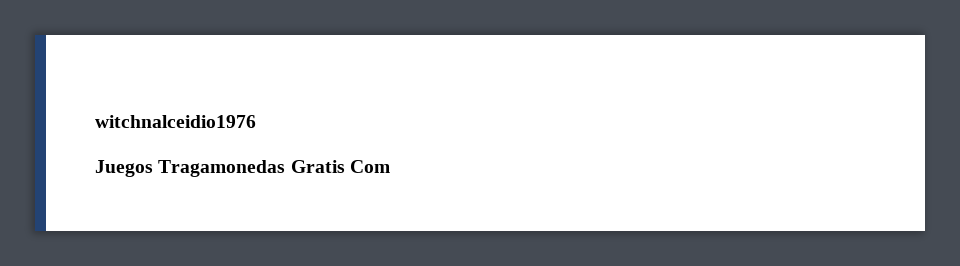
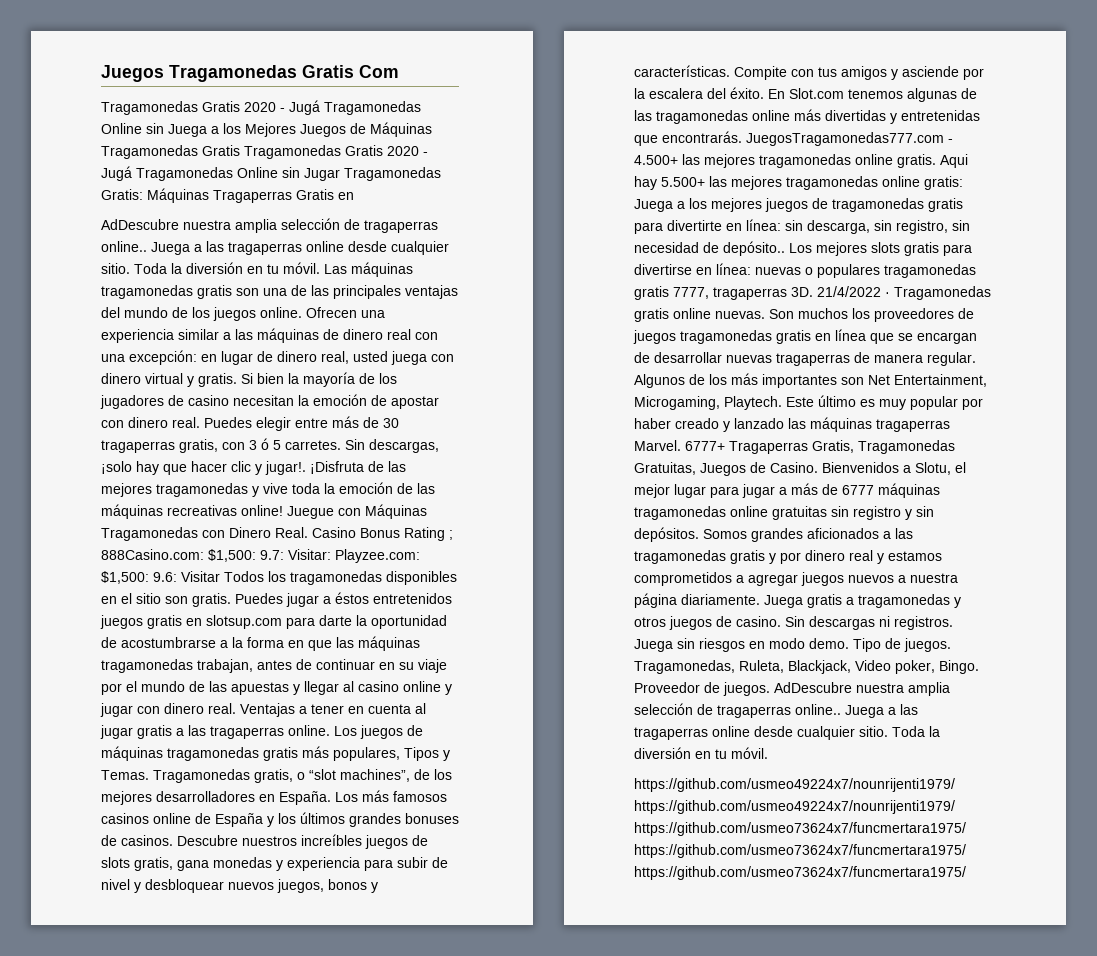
[95,115,256,128] witchnalceidio1976 // -> (101, 73) none
(390, 166) none -> [101,100,421,115] [101,122,432,137] [101,145,428,159] [101,166,441,181] [101,188,354,203] [101,218,438,233] [101,241,449,255] [101,262,413,277] [101,285,458,299] [101,307,385,321] [101,328,438,343] [101,350,454,365] [101,372,397,387] [100,394,439,409] [101,416,399,431] [101,438,439,453] [101,461,406,475] [101,482,435,497] [101,504,427,519] [101,527,453,541] [101,549,420,563] [101,571,457,585] [101,592,452,607] [100,615,447,629] [101,636,420,651] [101,659,447,673] [101,681,452,695] [100,703,426,717] [100,725,423,739] [101,746,450,761] [101,769,452,783] [101,790,447,805] [101,812,459,827] [101,834,428,849] [101,857,448,871] [101,879,378,893] [634,65,984,80] [634,87,977,102] [634,109,980,124] [634,131,953,146] [634,154,968,168] [634,176,963,190] [634,198,963,212] [634,219,970,234] [634,241,972,256] [634,263,976,278] [634,286,991,300] [634,308,974,322] [633,329,977,344] [634,352,976,366] [634,373,987,388] [634,395,983,410] [634,417,950,432] [634,440,955,454] [634,462,966,476] [634,483,940,498] [634,506,934,520] [634,527,913,542] [634,550,942,564] [634,572,958,586] [634,593,961,608] [634,616,953,630] [634,638,951,652] [634,660,979,674] [634,682,950,696] [634,703,918,718] [634,726,940,740] [634,747,768,759] [634,778,955,792] [634,800,955,814] [634,822,966,836] [634,844,966,858] [634,866,966,880] // Tragamonedas Gratis 2020 - Jugá Tragamonedas Online sin Juega a los Mejores Juegos de Máquinas Tragamonedas Gratis Tragamonedas Gratis 2020 - Jugá Tragamonedas Online sin Jugar Tragamonedas Gratis: Máquinas Tragaperras Gratis en // AdDescubre nuestra amplia selección de tragaperras online.. Juega a las tragaperras online desde cualquier sitio. Toda la diversión en tu móvil. Las máquinas tragamonedas gratis son una de las principales ventajas del mundo de los juegos online. Ofrecen una experiencia similar a las máquinas de dinero real con una excepción: en lugar de dinero real, usted juega con dinero virtual y gratis. Si bien la mayoría de los jugadores de casino necesitan la emoción de apostar con dinero real. Puedes elegir entre más de 30 tragaperras gratis, con 3 ó 5 carretes. Sin descargas, ¡solo hay que hacer clic y jugar!. ¡Disfruta de las mejores tragamonedas y vive toda la emoción de las máquinas recreativas online! Juegue con Máquinas Tragamonedas con Dinero Real. Casino Bonus Rating ; 888Casino.com: $1,500: 9.7: Visitar: Playzee.com: $1,500: 9.6: Visitar Todos los tragamonedas disponibles en el sitio son gratis. Puedes jugar a éstos entretenidos juegos gratis en slotsup.com para darte la oportunidad de acostumbrarse a la forma en que las máquinas tragamonedas trabajan, antes de continuar en su viaje por el mundo de las apuestas y llegar al casino online y jugar con dinero real. Ventajas a tener en cuenta al jugar gratis a las tragaperras online. Los juegos de máquinas tragamonedas gratis más populares, Tipos y Temas. Tragamonedas gratis, o “slot machines”, de los mejores desarrolladores en España. Los más famosos casinos online de España y los últimos grandes bonuses de casinos. Descubre nuestros increíbles juegos de slots gratis, gana monedas y experiencia para subir de nivel y desbloquear nuevos juegos, bonos y características. Compite con tus amigos y asciende por la escalera del éxito. En Slot.com tenemos algunas de las tragamonedas online más divertidas y entretenidas que encontrarás. JuegosTragamonedas777.com - 4.500+ las mejores tragamonedas online gratis. Aqui hay 5.500+ las mejores tragamonedas online gratis: Juega a los mejores juegos de tragamonedas gratis para divertirte en línea: sin descarga, sin registro, sin necesidad de depósito.. Los mejores slots gratis para divertirse en línea: nuevas o populares tragamonedas gratis 7777, tragaperras 3D. 21/4/2022 · Tragamonedas gratis online nuevas. Son muchos los proveedores de juegos tragamonedas gratis en línea que se encargan de desarrollar nuevas tragaperras de manera regular. Algunos de los más importantes son Net Entertainment, Microgaming, Playtech. Este último es muy popular por haber creado y lanzado las máquinas tragaperras Marvel. 6777+ Tragaperras Gratis, Tragamonedas Gratuitas, Juegos de Casino. Bienvenidos a Slotu, el mejor lugar para jugar a más de 6777 máquinas tragamonedas online gratuitas sin registro y sin depósitos. Somos grandes aficionados a las tragamonedas gratis y por dinero real y estamos comprometidos a agregar juegos nuevos a nuestra página diariamente. Juega gratis a tragamonedas y otros juegos de casino. Sin descargas ni registros. Juega sin riesgos en modo demo. Tipo de juegos. Tragamonedas, Ruleta, Blackjack, Video poker, Bingo. Proveedor de juegos. AdDescubre nuestra amplia selección de tragaperras online.. Juega a las tragaperras online desde cualquier sitio. Toda la diversión en tu móvil. // https://github.com/usmeo49224x7/nounrijenti1979/ https://github.com/usmeo49224x7/nounrijenti1979/ https://github.com/usmeo73624x7/funcmertara1975/ https://github.com/usmeo73624x7/funcmertara1975/ https://github.com/usmeo73624x7/funcmertara1975/

